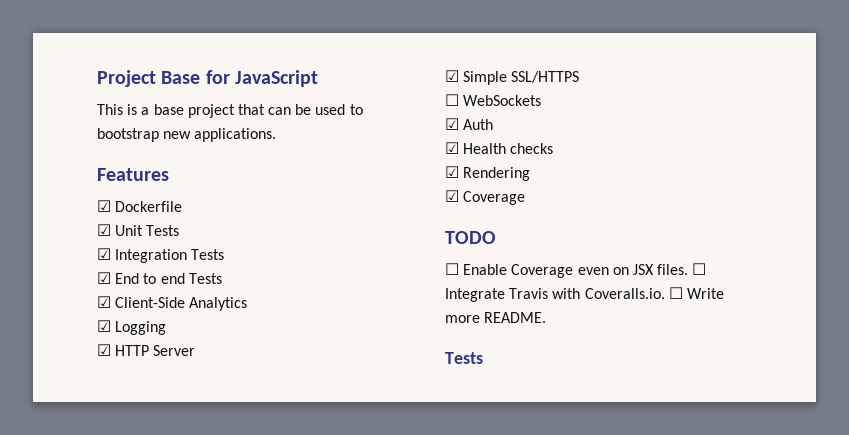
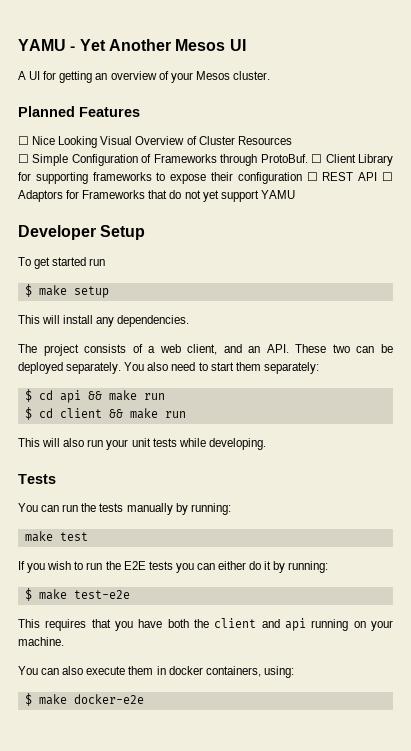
[97,70,318,87] [97,104,363,118] [97,128,277,142] [97,168,169,181] [97,200,183,212] [97,224,180,236] [97,248,225,263] [97,272,222,284] [97,296,248,311] [97,320,167,335] [97,344,196,356] [445,70,580,85] [445,94,542,106] [445,118,494,130] [445,142,554,154] [445,166,531,181] [445,190,526,205] [445,231,496,244] [445,263,707,278] [445,287,724,302] [445,312,547,323] [445,352,483,364] Project Base for JavaScript // This is a base project that can be used to bootstrap new applications. // Features // ☑ Dockerfile // ☑ Unit Tests // ☑ Integration Tests // ☑ End to end Tests // ☑ Client-Side Analytics // ☑ Logging // ☑ HTTP Server // ☑ Simple SSL/HTTPS // ☐ WebSockets // ☑ Auth // ☑ Health checks // ☑ Rendering // ☑ Coverage // TODO // ☐ Enable Coverage even on JSX files. ☐ Integrate Travis with Coveralls.io. ☐ Write more README. // Tests -> [18,39,246,51] [18,71,270,83] [18,106,140,117] [18,136,292,148] [18,154,393,166] [18,172,394,184] [18,190,295,202] [18,225,146,240] [18,257,106,269] [24,284,109,298] [18,315,190,327] [18,344,394,356] [18,362,319,374] [24,389,165,403] [24,407,186,420] [18,438,266,450] [18,474,56,484] [18,503,231,515] [24,531,88,542] [18,561,329,573] [24,588,130,601] [18,618,393,631] [18,637,64,646] [18,666,294,678] [24,693,144,706] YAMU - Yet Another Mesos UI // A UI for getting an overview of your Mesos cluster. // Planned Features // ☐ Nice Looking Visual Overview of Cluster Resources // ☐ Simple Configuration of Frameworks through ProtoBuf. ☐ Client Library for supporting frameworks to expose their configuration ☐ REST API ☐ Adaptors for Frameworks that do not yet support YAMU // Developer Setup // To get started run // $ make setup // This will install any dependencies. // The project consists of a web client, and an API. These two can be deployed separately. You also need to start them separately: // $ cd api && make run // $ cd client && make run // This will also run your unit tests while developing. // Tests // You can run the tests manually by running: // make test // If you wish to run the E2E tests you can either do it by running: // $ make test-e2e // This requires that you have both the client and api running on your machine. // You can also execute them in docker containers, using: // $ make docker-e2e

